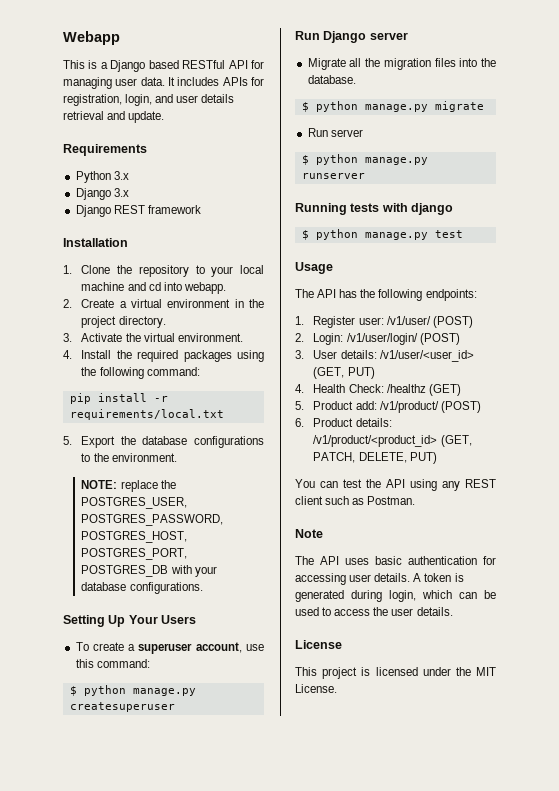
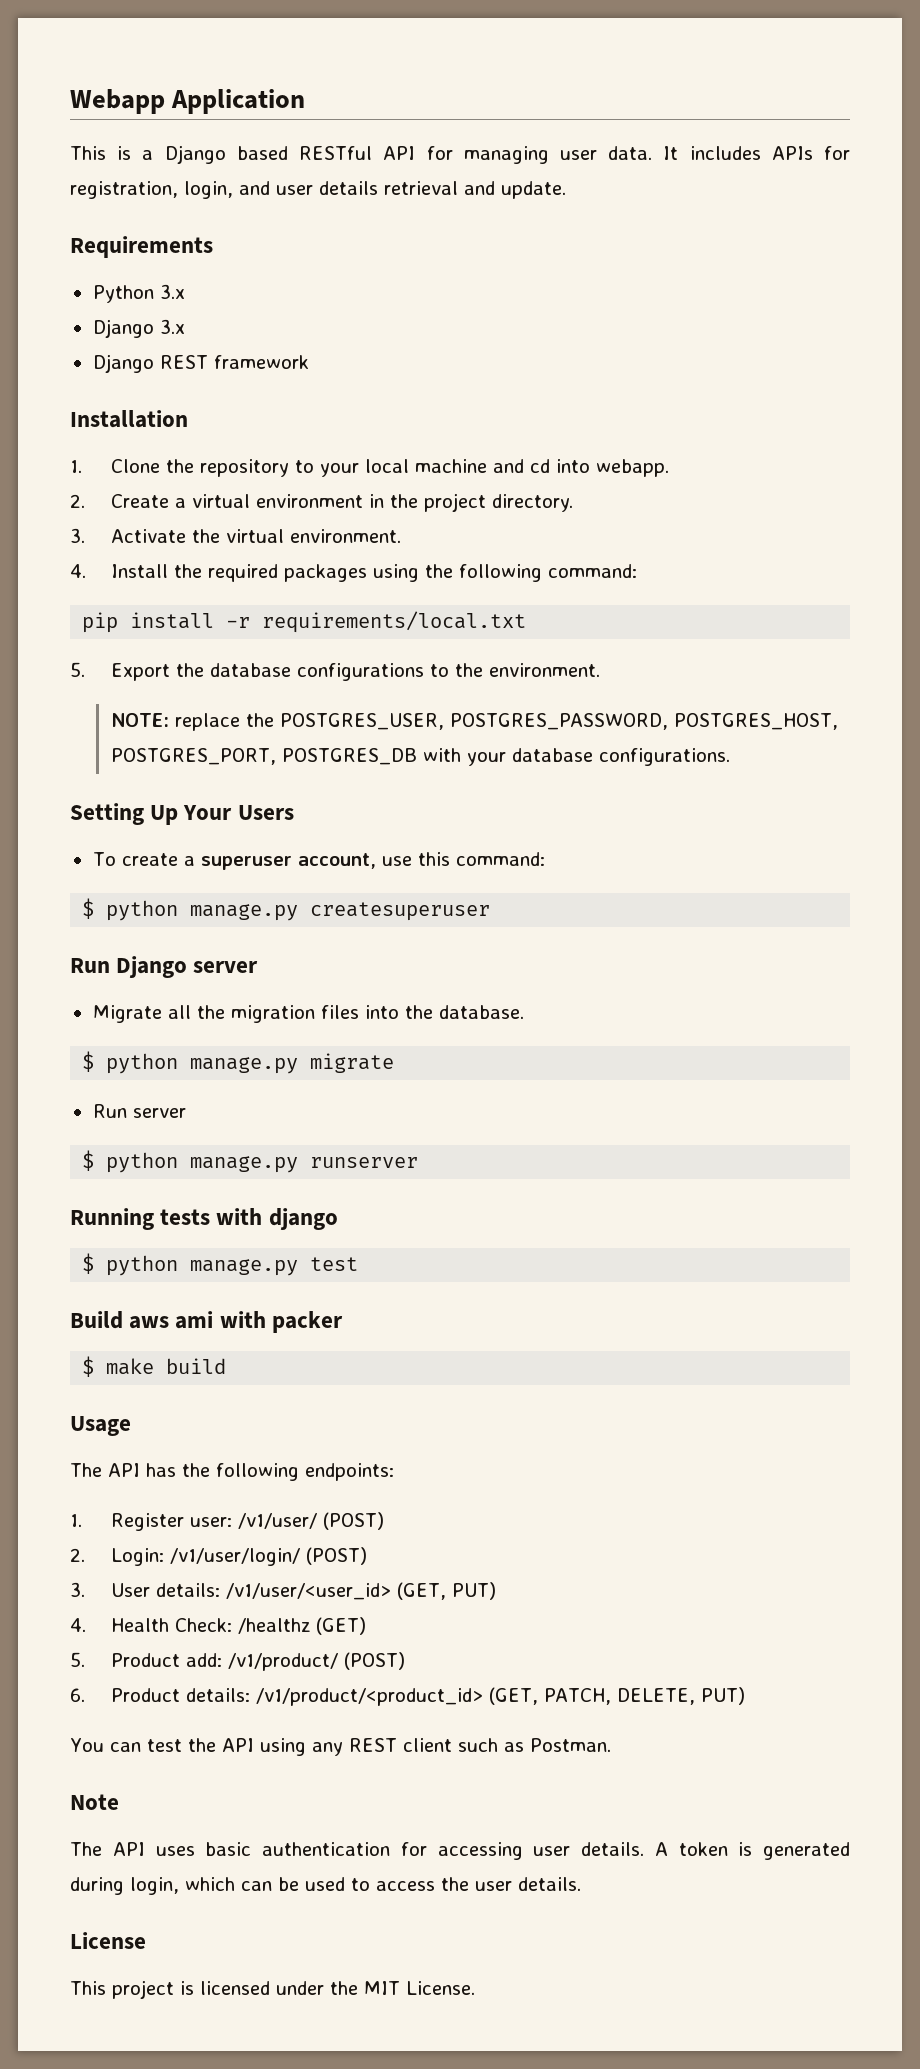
(120, 38) none -> [171,89,306,114] Application
(463, 234) none -> [70,1311,343,1333] [82,1356,227,1377] // Build aws ami with packer // $ make build

